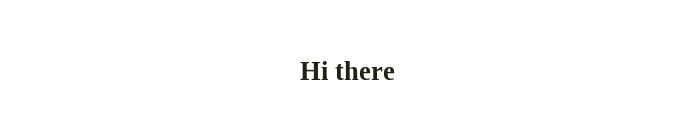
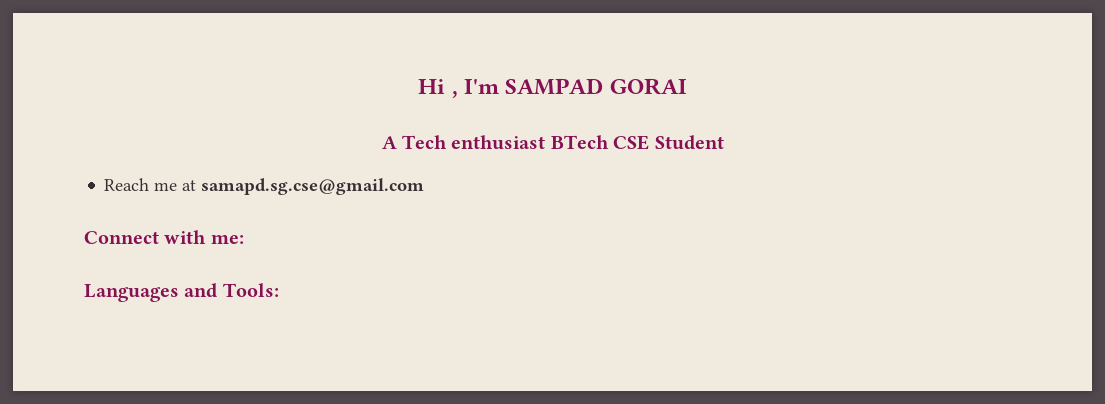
[335,61,396,80] there -> [451,78,687,98] [381,135,724,150] [104,178,425,195] [84,230,244,244] [84,283,279,302] , I'm SAMPAD GORAI // A Tech enthusiast BTech CSE Student // Reach me at samapd.sg.cse@gmail.com // Connect with me: // Languages and Tools:

